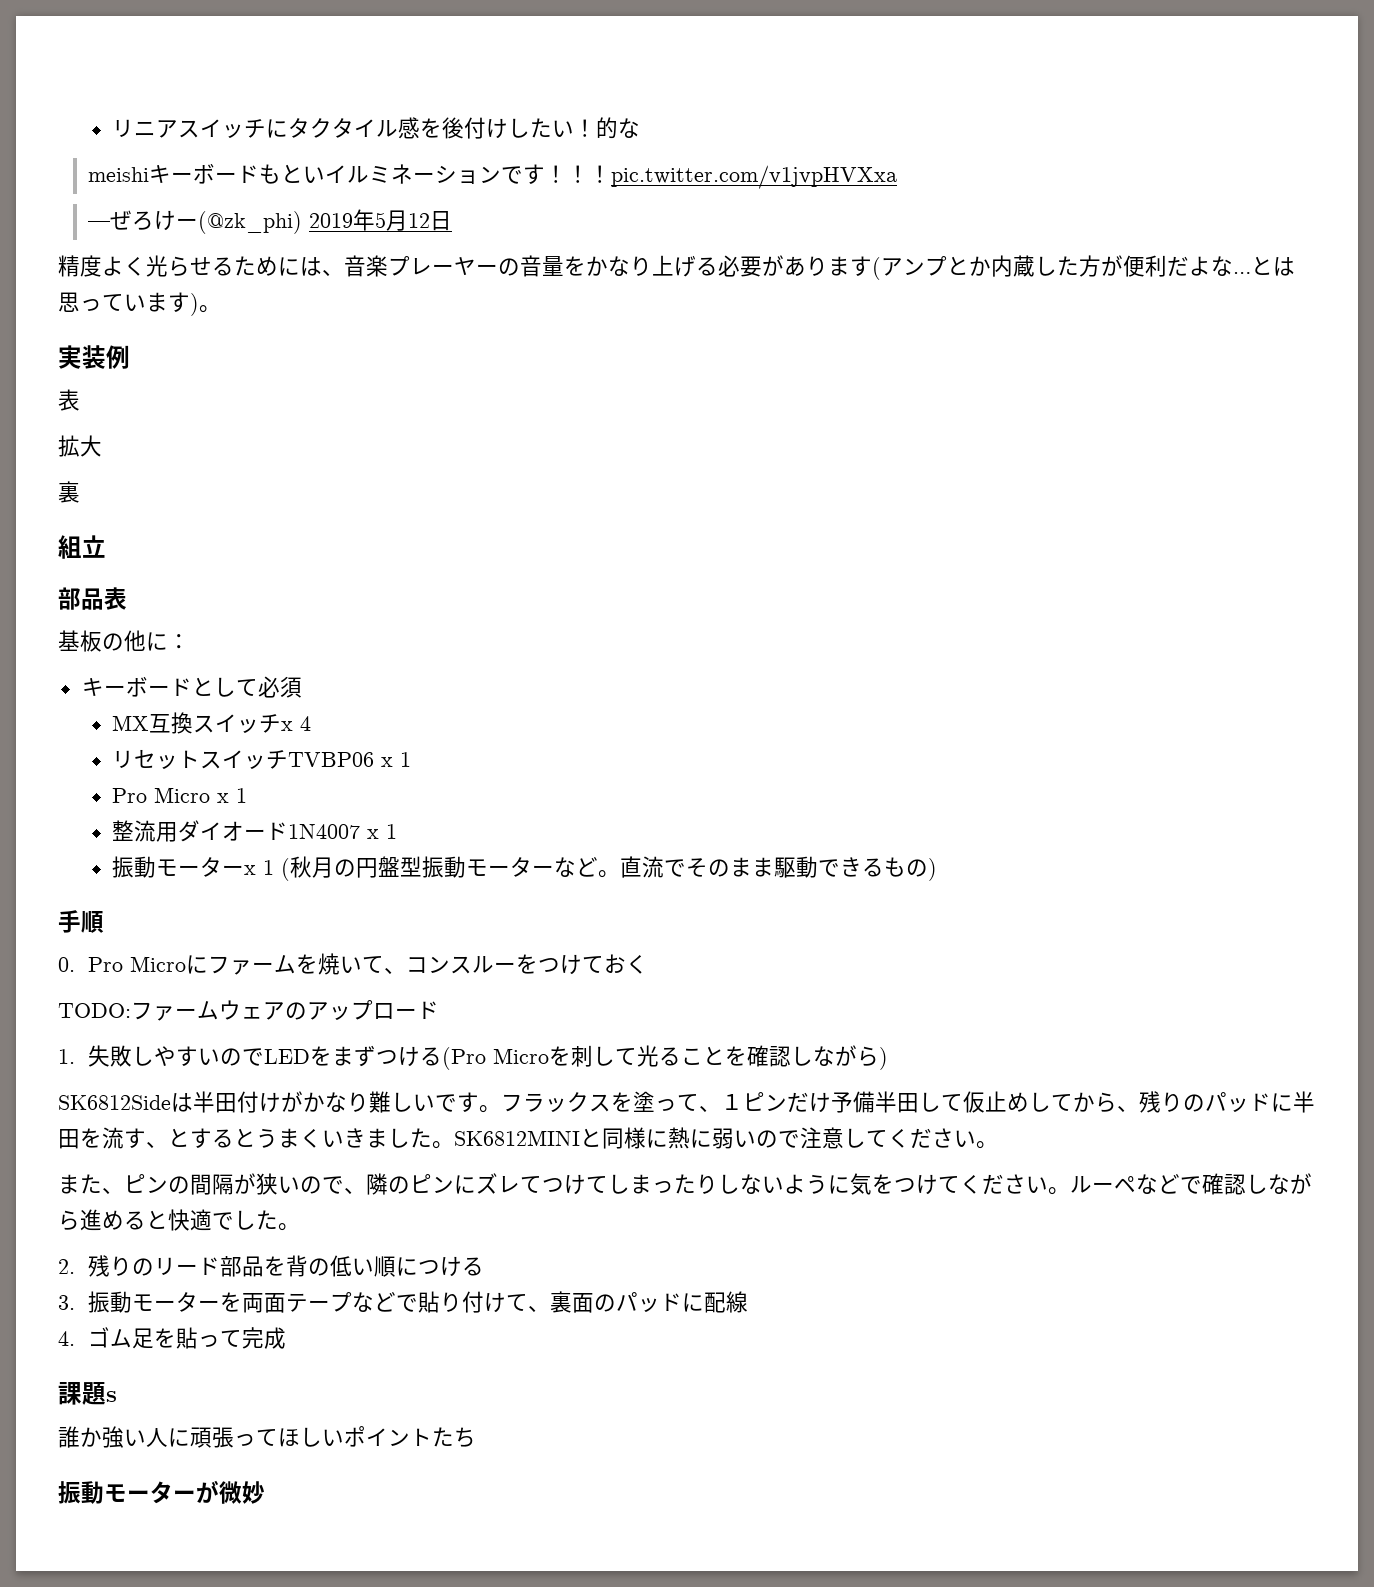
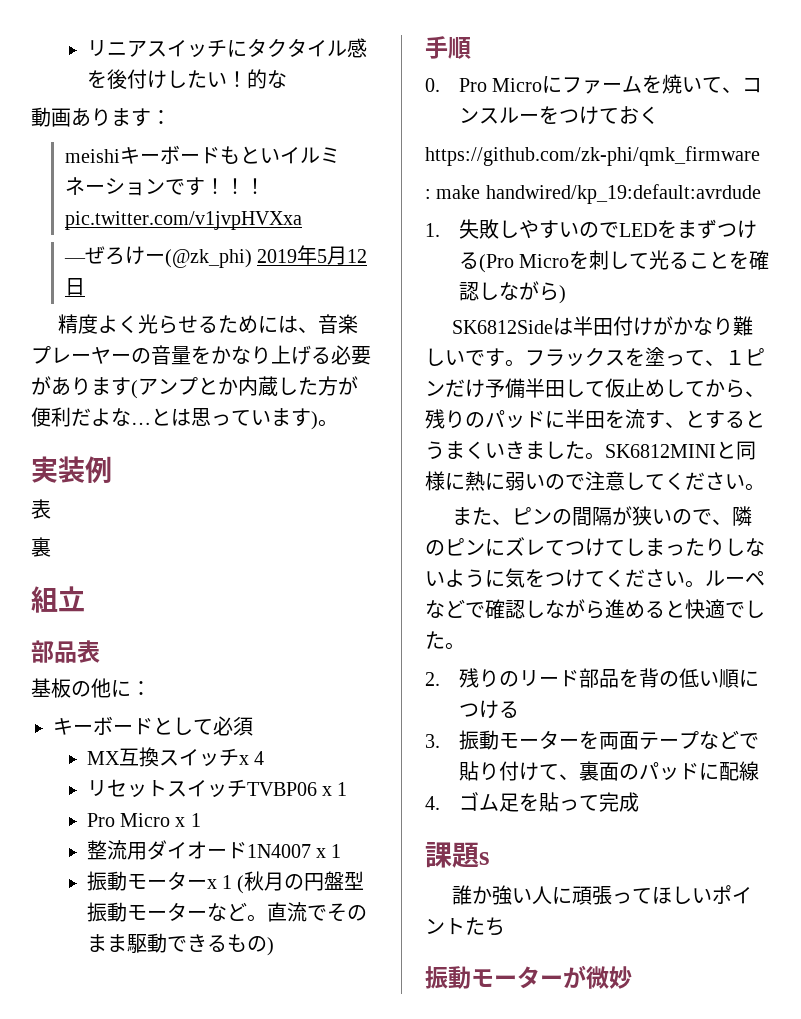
(641, 128) none -> [31,107,171,127] // 動画あります：
[58,435,102,457] // 拡大 -> (51, 509) none
[58,1000,439,1021] TODO:ファームウェアのアップロード -> [425,146,760,166] [425,184,761,204] https://github.com/zk-phi/qmk_firmware // : make handwired/kp_19:default:avrdude

